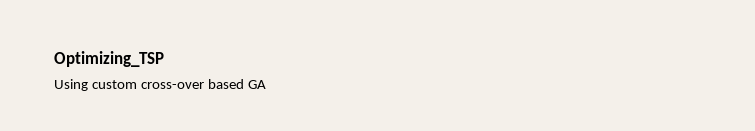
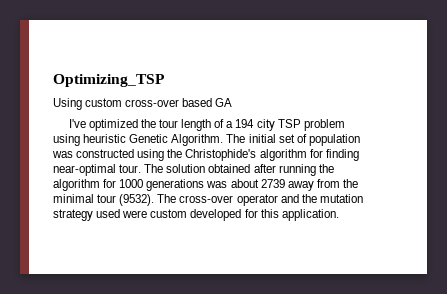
(266, 84) none -> [68,119,345,131] [53,134,360,146] [52,149,359,161] [53,164,334,176] [53,179,358,191] [53,194,363,206] [53,209,339,221] // I've optimized the tour length of a 194 city TSP problem using heuristic Genetic Algorithm. The initial set of population was constructed using the Christophide's algorithm for finding near-optimal tour. The solution obtained after running the algorithm for 1000 generations was about 2739 away from the minimal tour (9532). The cross-over operator and the mutation strategy used were custom developed for this application.

